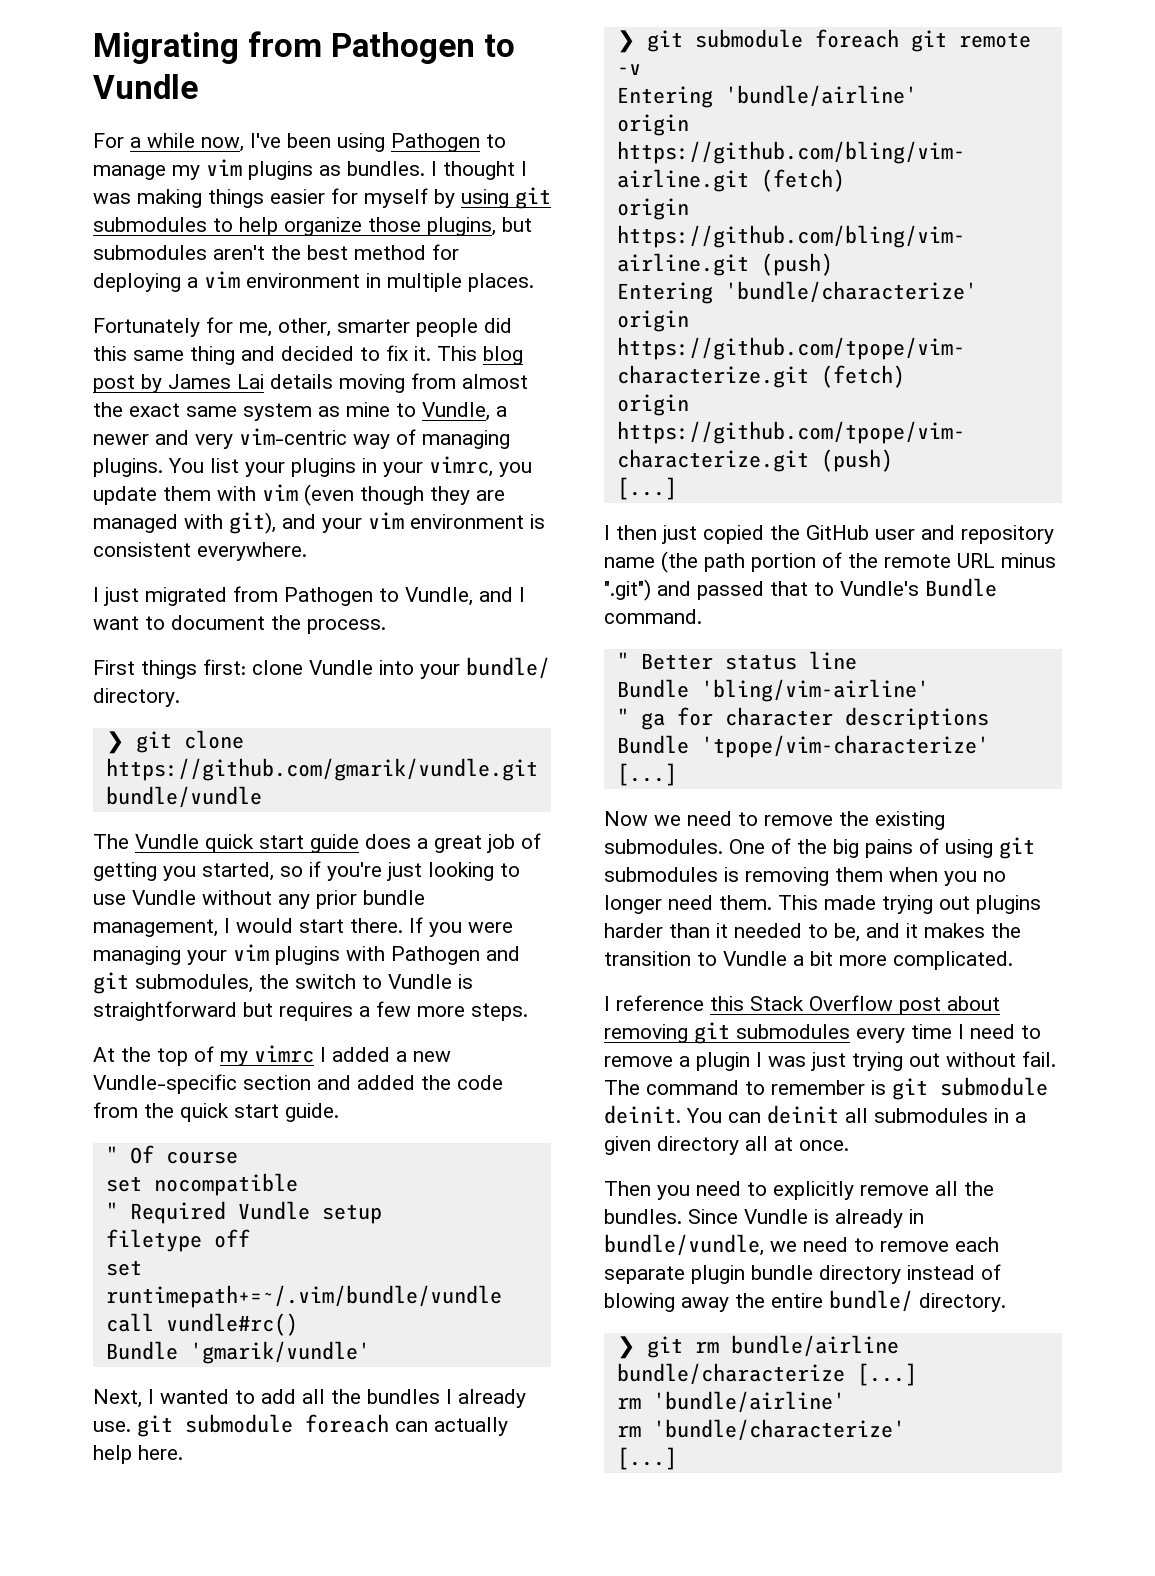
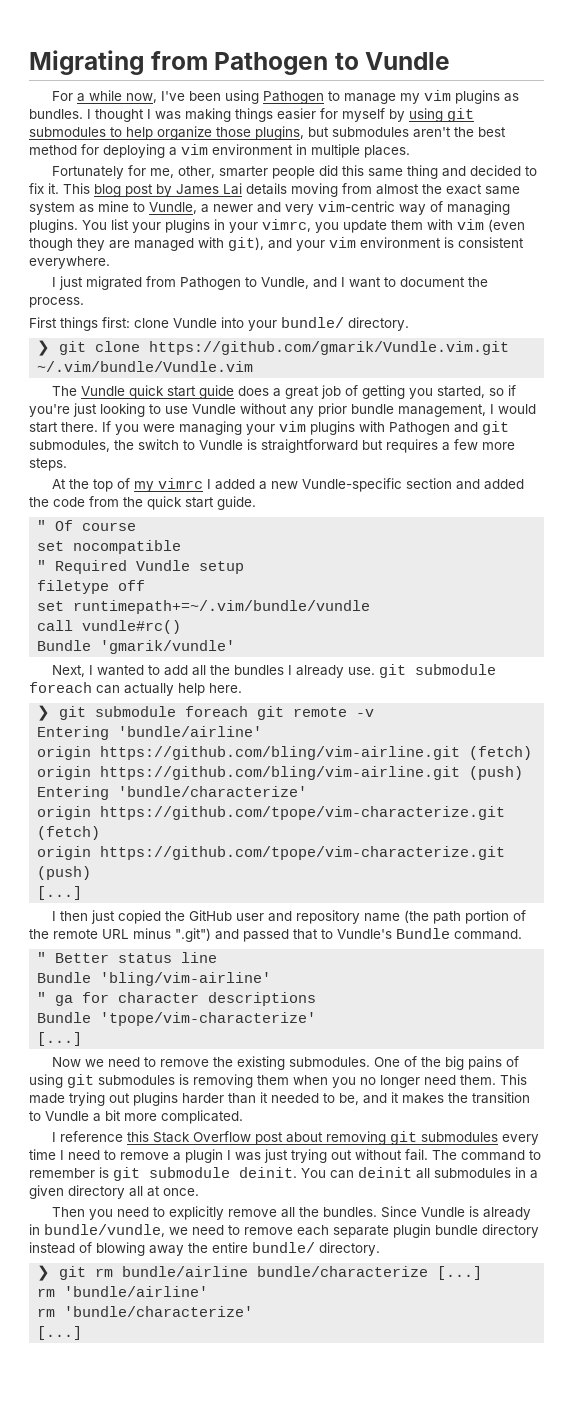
[105,758,538,781] [105,786,262,808] https://github.com/gmarik/vundle.git bundle/vundle -> [149,341,510,355] [37,361,254,372] https://github.com/gmarik/Vundle.vim.git ~/.vim/bundle/Vundle.vim

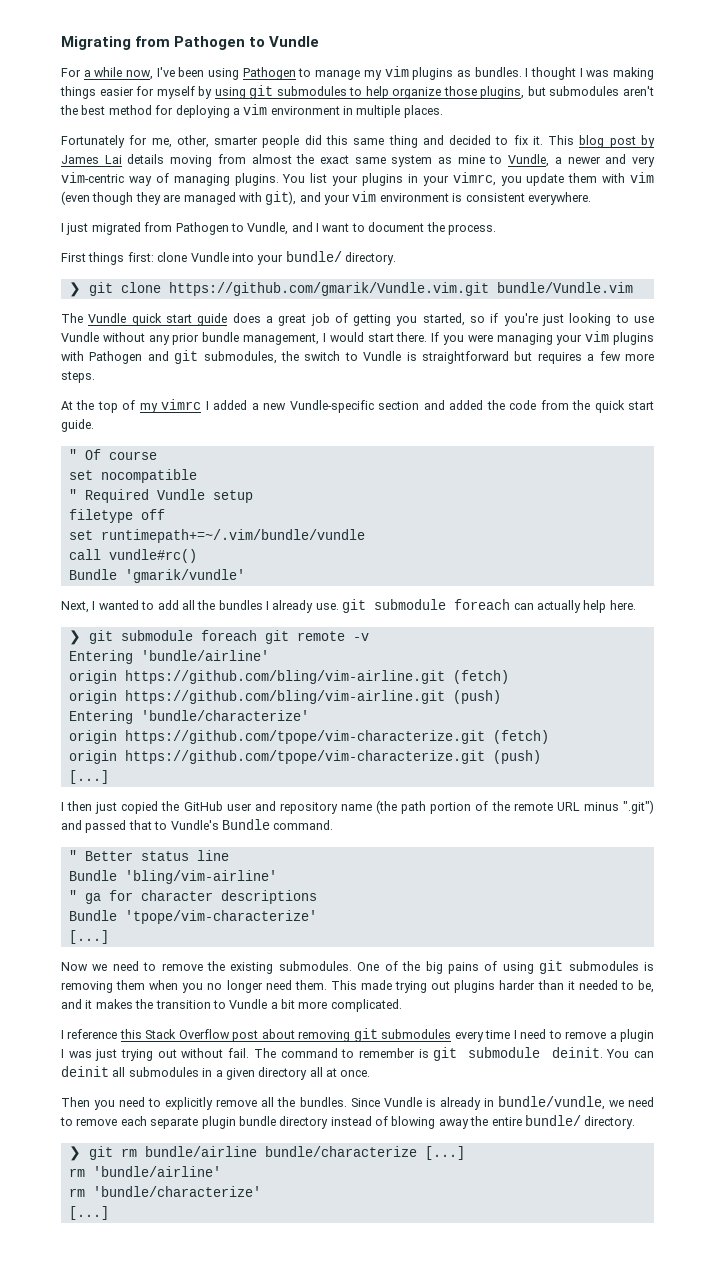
[37,361,254,372] ~/.vim/bundle/Vundle.vim -> [496,282,633,293] bundle/Vundle.vim

